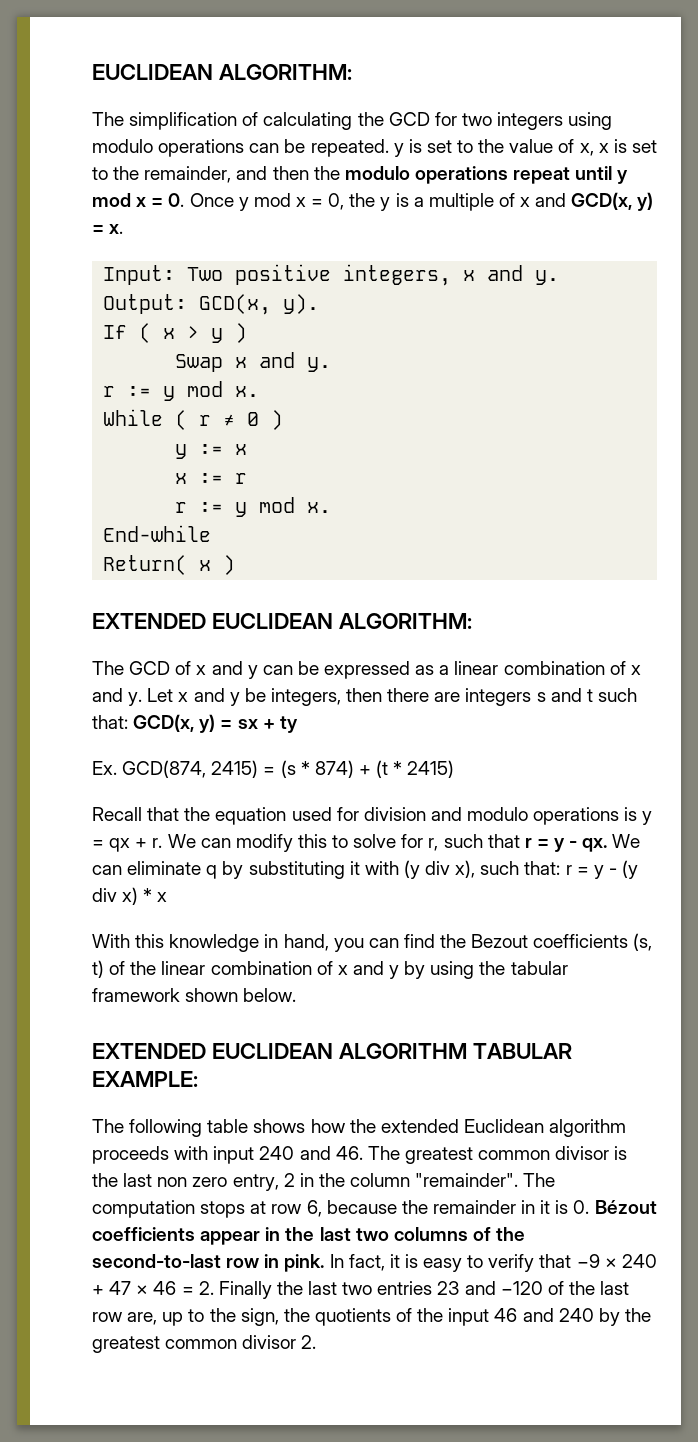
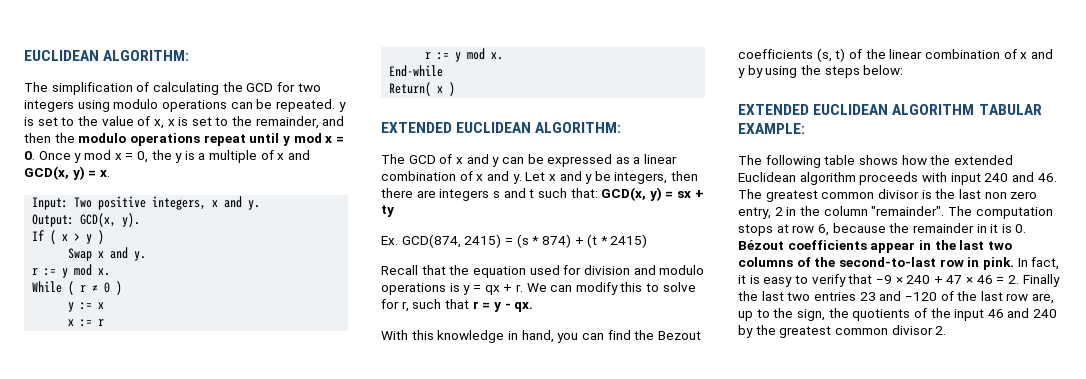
[612,834,641,848] [92,860,639,879] [92,887,168,905] We can eliminate q by substituting it with (y div x), such that: r = y - (y div x) * x -> (534, 307) none
[510,961,568,975] [92,988,297,1002] tabular framework shown below. -> [824,65,904,78] steps below:

